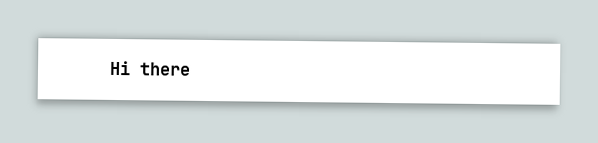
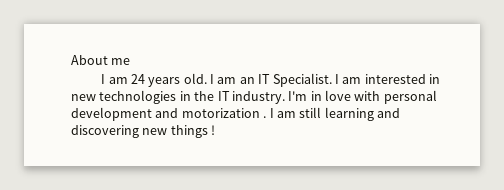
[109,60,191,76] Hi there -> [71,55,131,65] [101,73,441,87] [71,90,437,104] [71,107,400,121] [71,125,216,138] About me // I am 24 years old. I am an IT Specialist. I am interested in new technologies in the IT industry. I'm in love with personal development and motorization . I am still learning and discovering new things !

